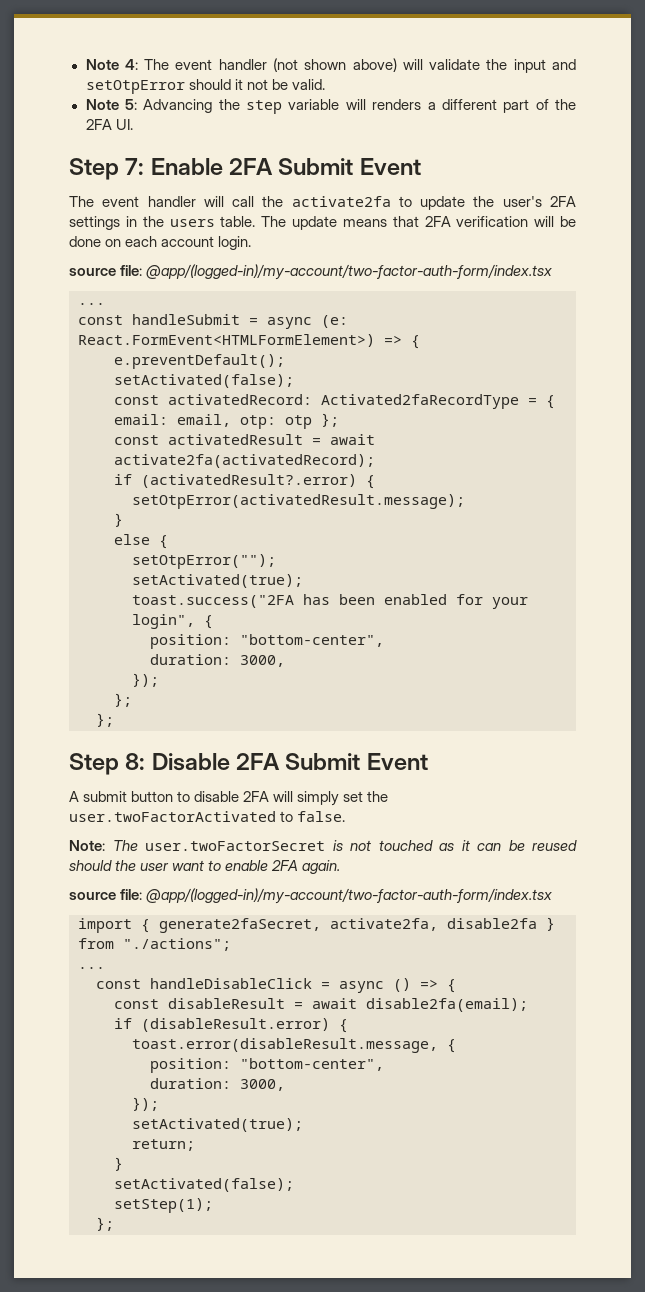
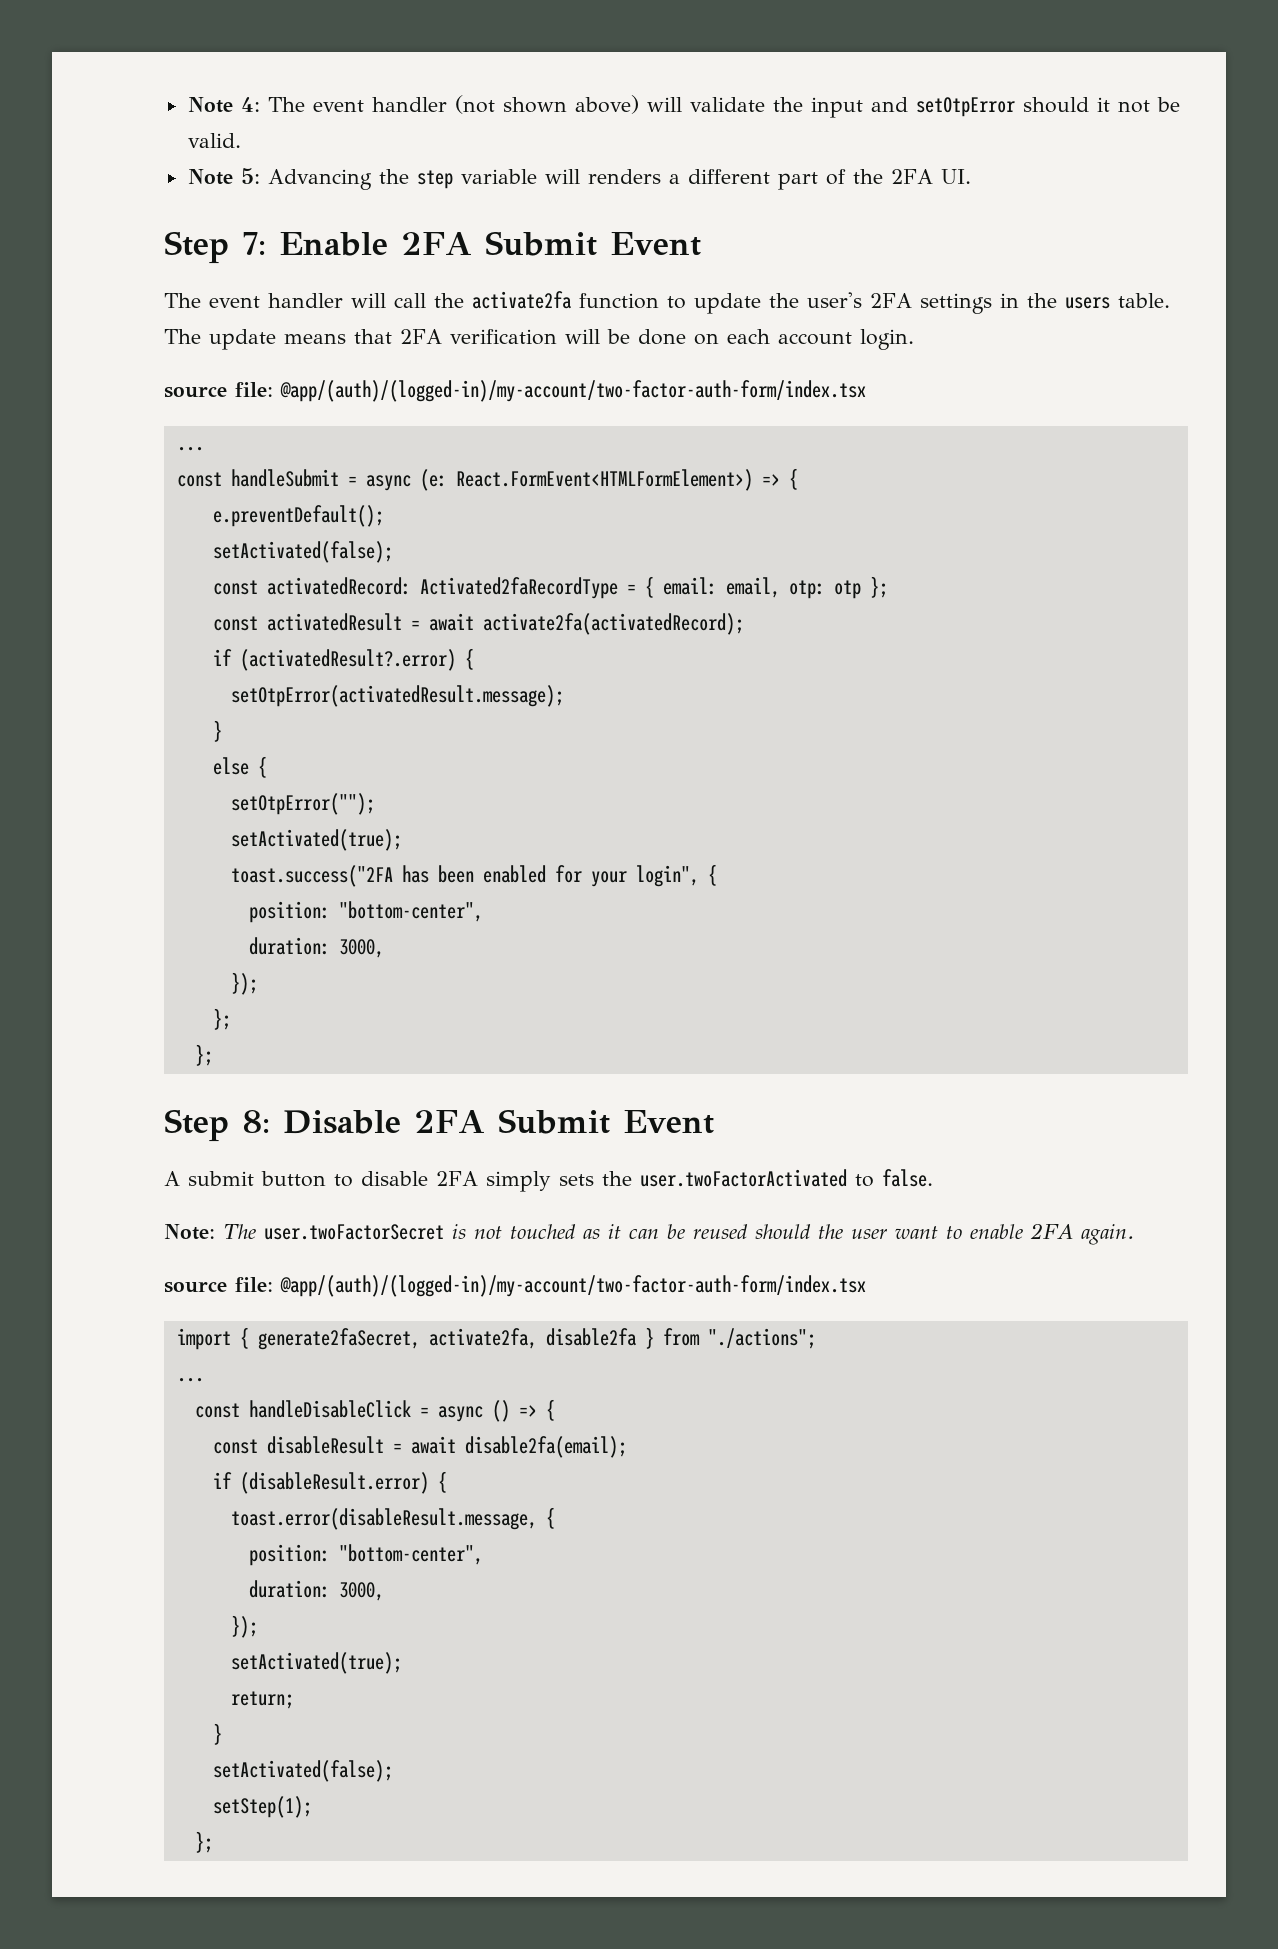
(391, 201) none -> [579,293,659,309] function
[146,264,553,280] @app/(logged-in)/my-account/two-factor-auth-form/index.tsx -> [280,380,866,402] @app/(auth)/(logged-in)/my-account/two-factor-auth-form/index.tsx
[273,791,364,806] will simply set -> [485,1171,594,1192] simply sets
[146,888,553,904] @app/(logged-in)/my-account/two-factor-auth-form/index.tsx -> [280,1275,866,1297] @app/(auth)/(logged-in)/my-account/two-factor-auth-form/index.tsx

